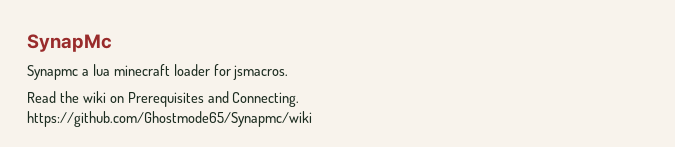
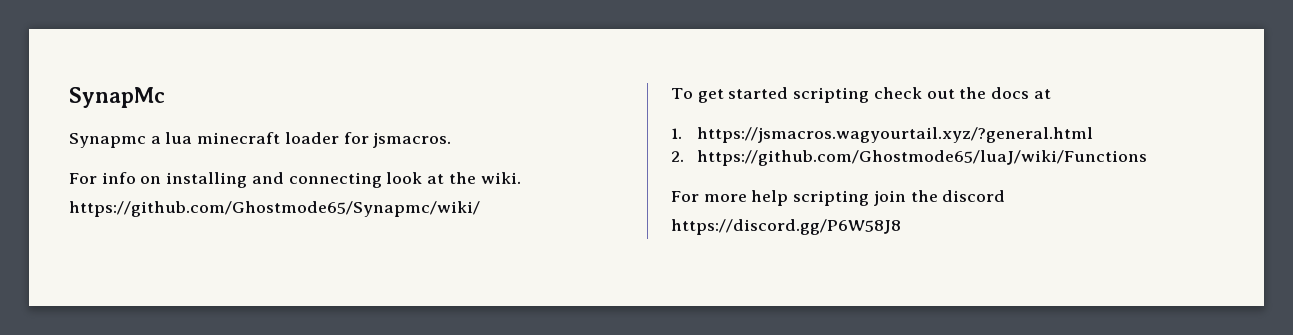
[27,91,300,107] [27,111,312,127] Read the wiki on Prerequisites and Connecting. // https://github.com/Ghostmode65/Synapmc/wiki -> [69,172,521,188] [69,201,480,217] [671,87,1051,103] [671,127,1094,143] [671,150,1148,166] [671,190,1006,206] [671,219,901,235] For info on installing and connecting look at the wiki. // https://github.com/Ghostmode65/Synapmc/wiki/ // To get started scripting check out the docs at // 1. https://jsmacros.wagyourtail.xyz/?general.html // 2. https://github.com/Ghostmode65/luaJ/wiki/Functions // For more help scripting join the discord // https://discord.gg/P6W58J8

